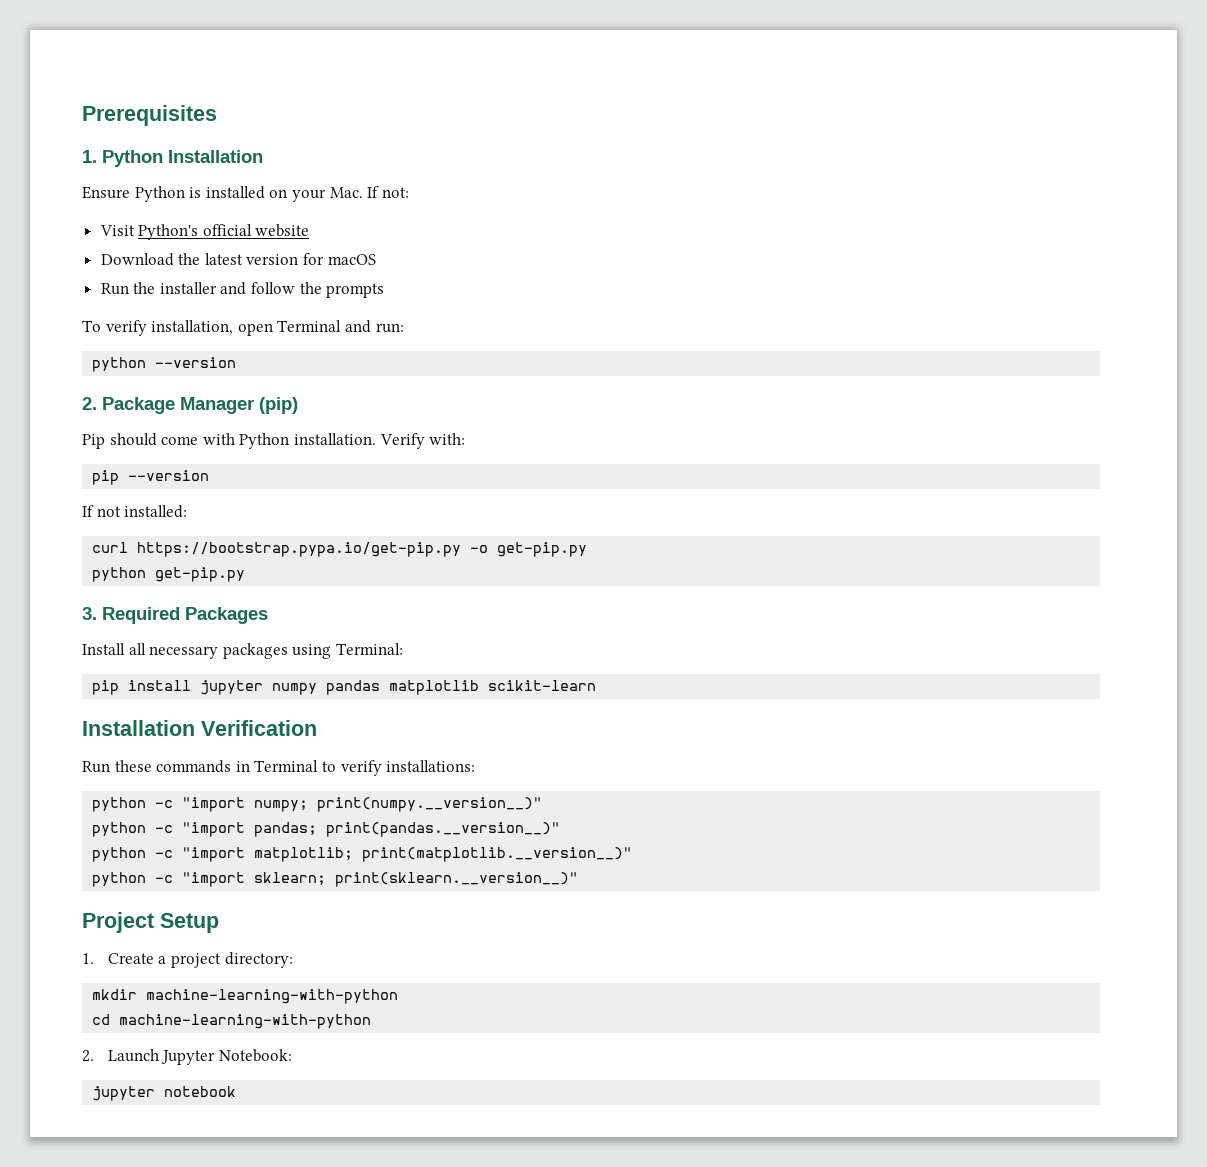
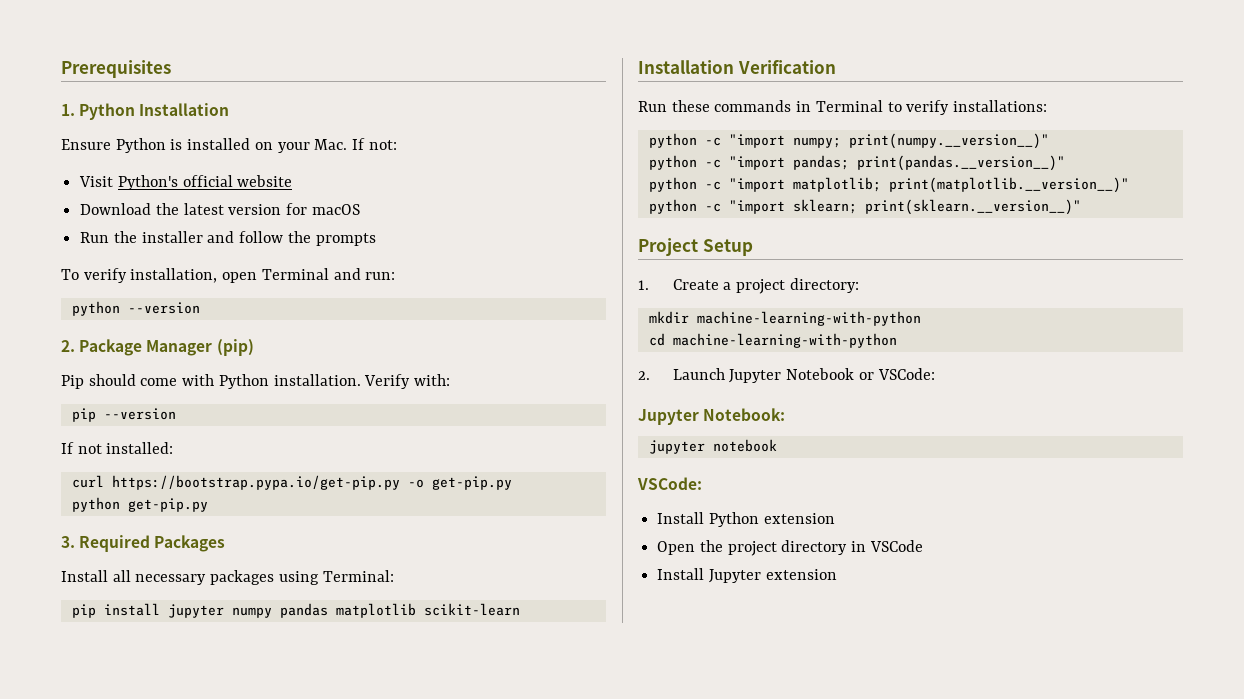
(216, 1057) none -> [786,368,935,380] [638,409,699,425] Notebook or VSCode: // Jupyter
(237, 1091) none -> [637,477,702,490] [657,512,835,527] [657,540,923,556] [657,568,837,583] // VSCode: // Install Python extension // Open the project directory in VSCode // Install Jupyter extension

